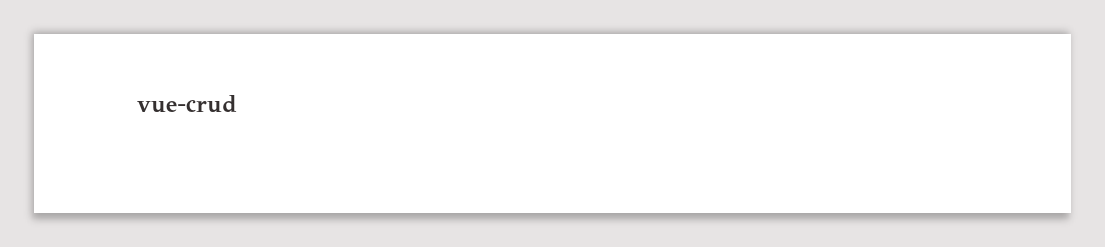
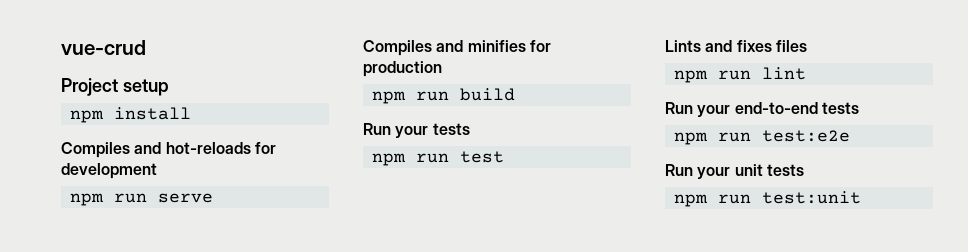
(237, 104) none -> [61,78,169,96] [69,107,191,123] [61,142,276,158] [61,163,157,179] [69,193,213,206] [363,40,551,56] [363,61,442,77] [371,88,515,104] [363,123,470,138] [371,151,504,166] [665,40,807,52] [673,67,806,83] [665,102,859,117] [673,130,850,145] [665,164,804,179] [673,191,861,207] // Project setup // npm install // Compiles and hot-reloads for development // npm run serve // Compiles and minifies for production // npm run build // Run your tests // npm run test // Lints and fixes files // npm run lint // Run your end-to-end tests // npm run test:e2e // Run your unit tests // npm run test:unit

